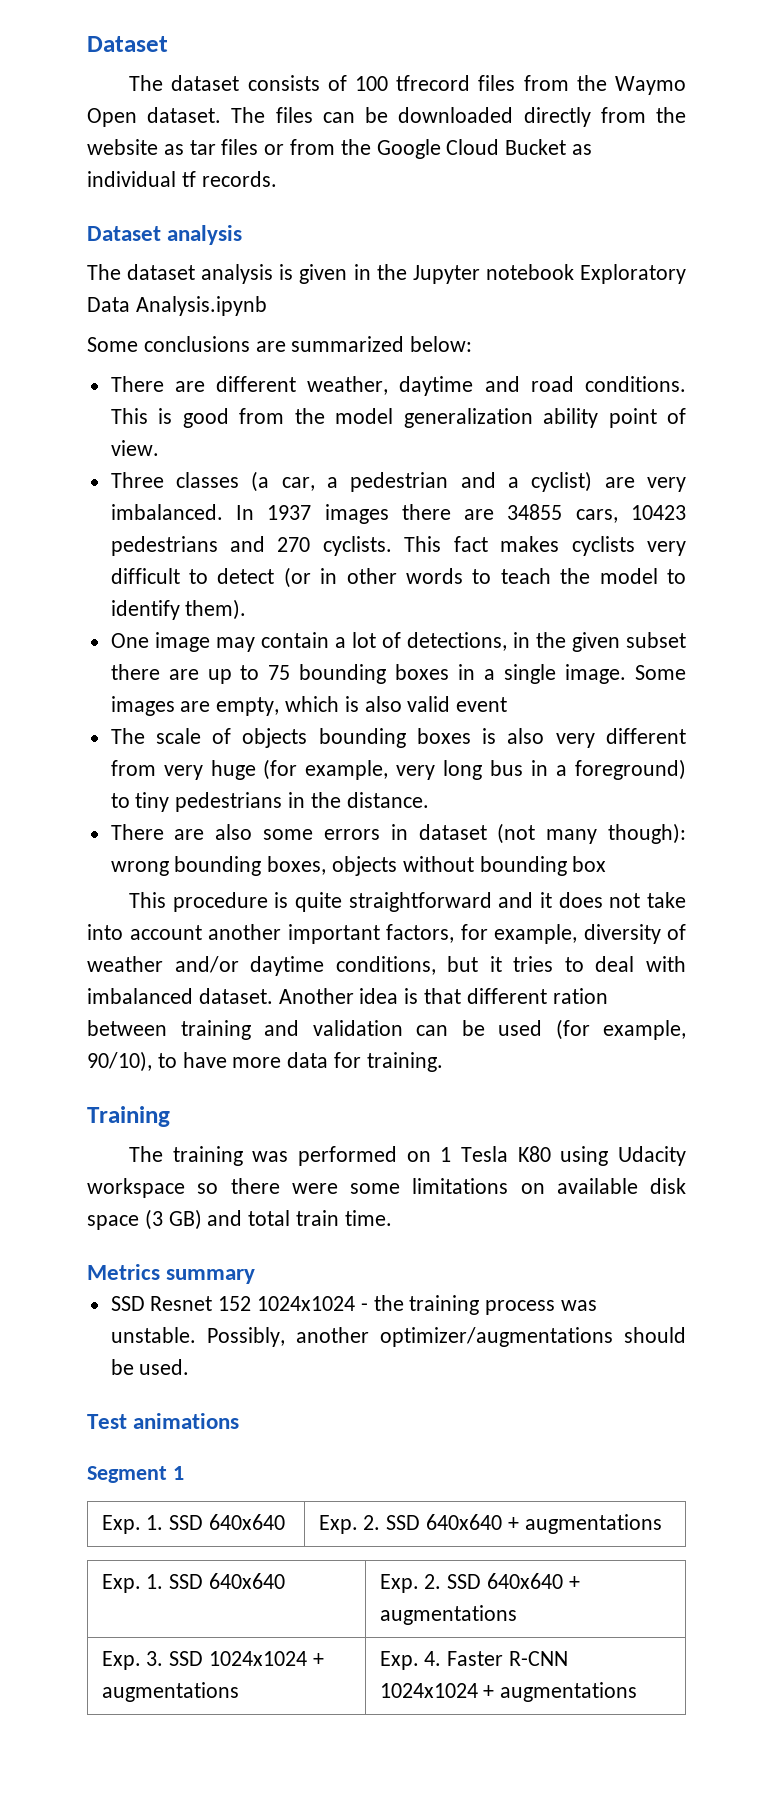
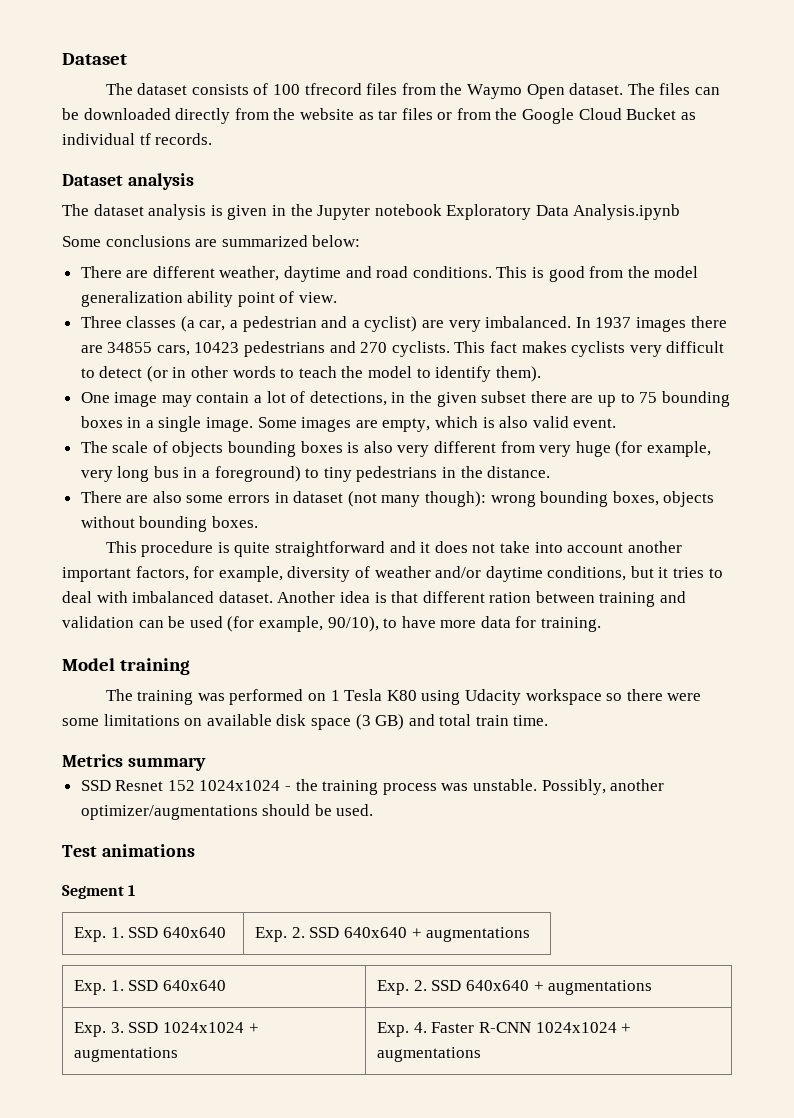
[456,697,508,712] event -> [573,418,617,428] event.
[572,856,607,872] box -> [211,516,258,528] boxes.
[87,1106,170,1127] Training -> [62,658,191,675] Model training

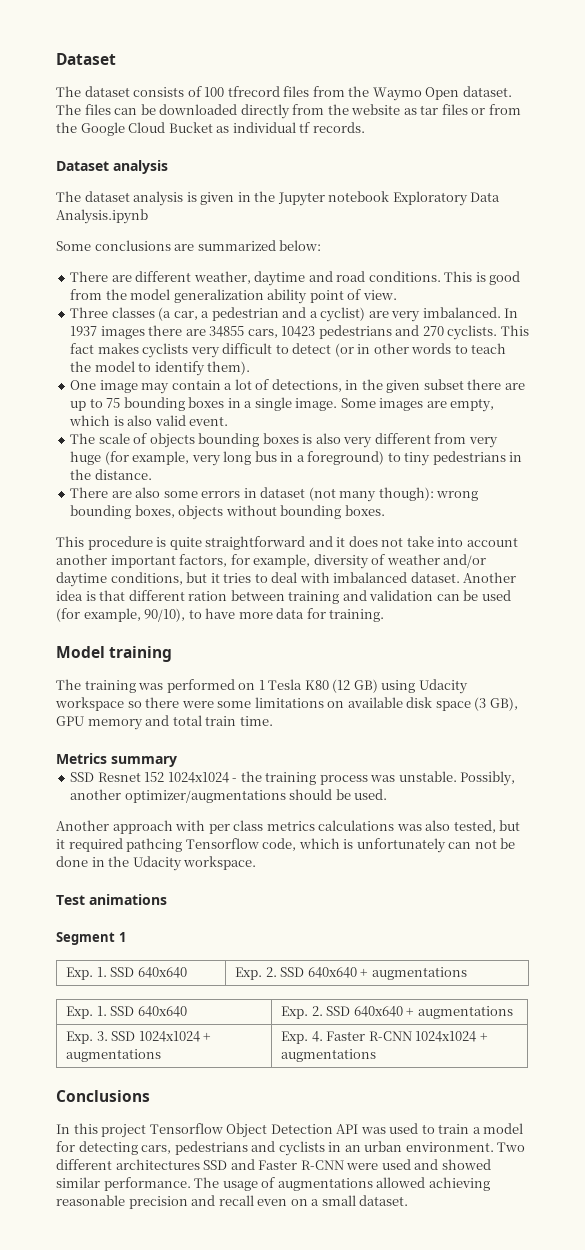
(417, 695) none -> [332,679,378,693] (12 GB)
[375,714,405,730] GB) -> [489,697,518,711] [56,716,143,730] GB), GPU memory
(374, 810) none -> [56,820,521,834] [56,838,516,853] [56,856,257,871] // Another approach with per class metrics calculations was also tested, but it required pathcing Tensorflow code, which is unfortunately can not be done in the Udacity workspace.
(482, 1054) none -> [56,1090,150,1102] [56,1123,524,1138] [56,1141,526,1156] [56,1159,491,1170] [56,1177,490,1191] [56,1195,409,1209] // Conclusions // In this project Tensorflow Object Detection API was used to train a model for detecting cars, pedestrians and cyclists in an urban environment. Two different architectures SSD and Faster R-CNN were used and showed similar performance. The usage of augmentations allowed achieving reasonable precision and recall even on a small dataset.

